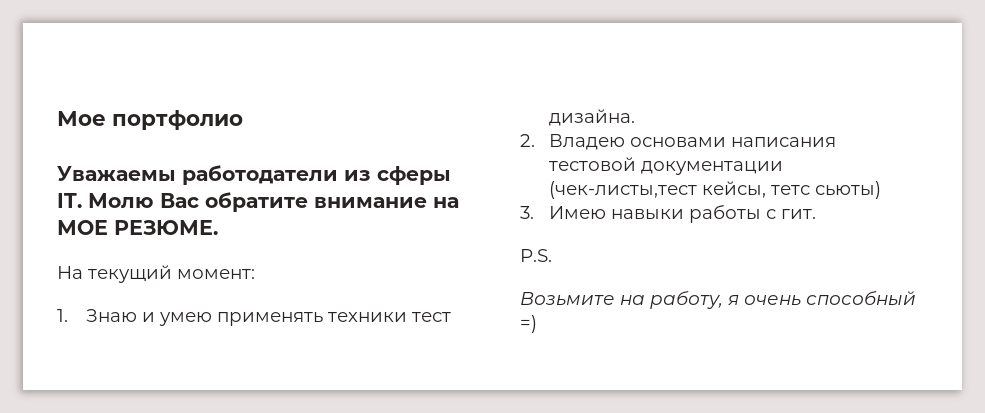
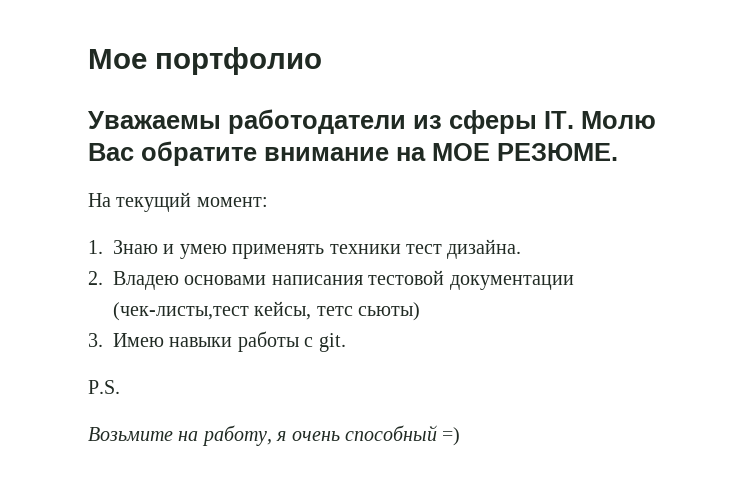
[781,209,817,219] гит. -> [318,333,346,352] git.

